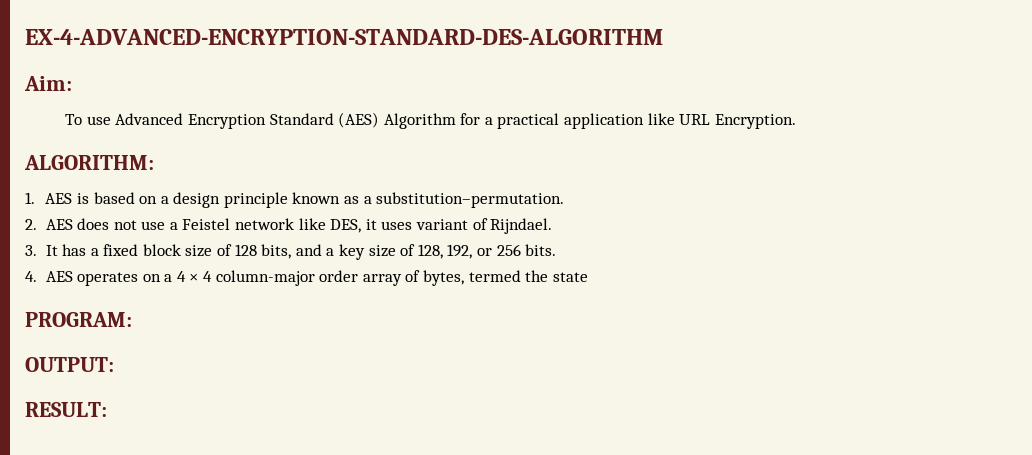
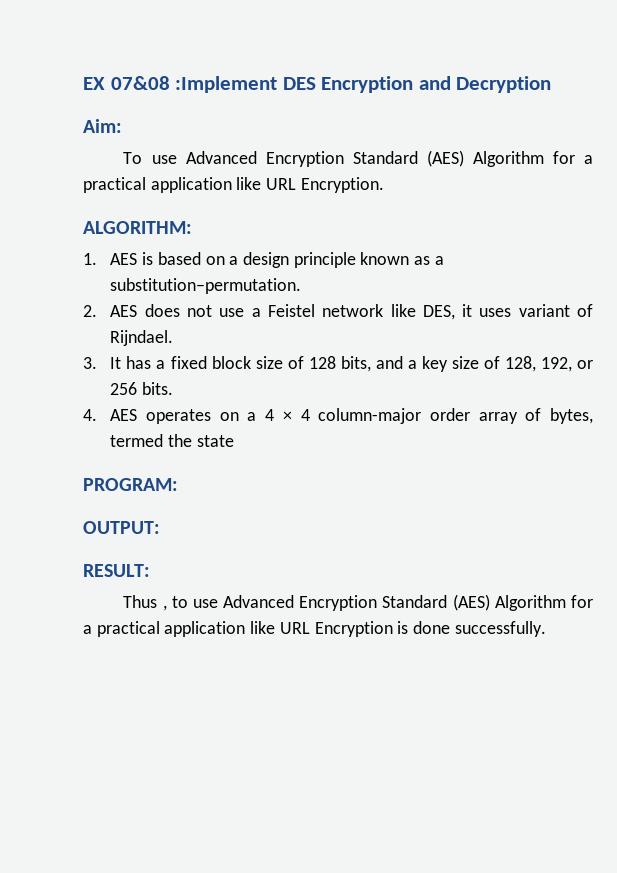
[25,29,663,45] EX-4-ADVANCED-ENCRYPTION-STANDARD-DES-ALGORITHM -> [83,76,552,93] EX 07&08 :Implement DES Encryption and Decryption
(107, 409) none -> [123,594,593,611] [83,621,546,637] // Thus , to use Advanced Encryption Standard (AES) Algorithm for a practical application like URL Encryption is done successfully.

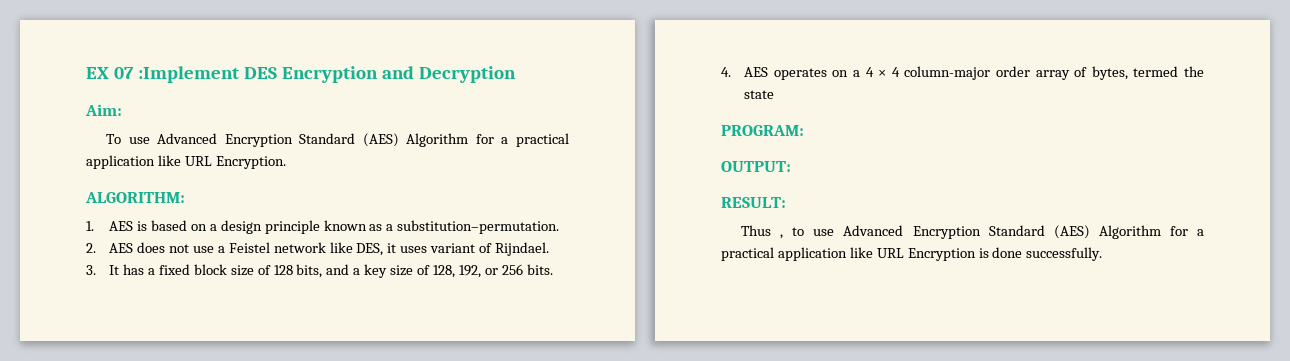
[110,76,170,90] 07&08 -> [113,67,134,79] 07

